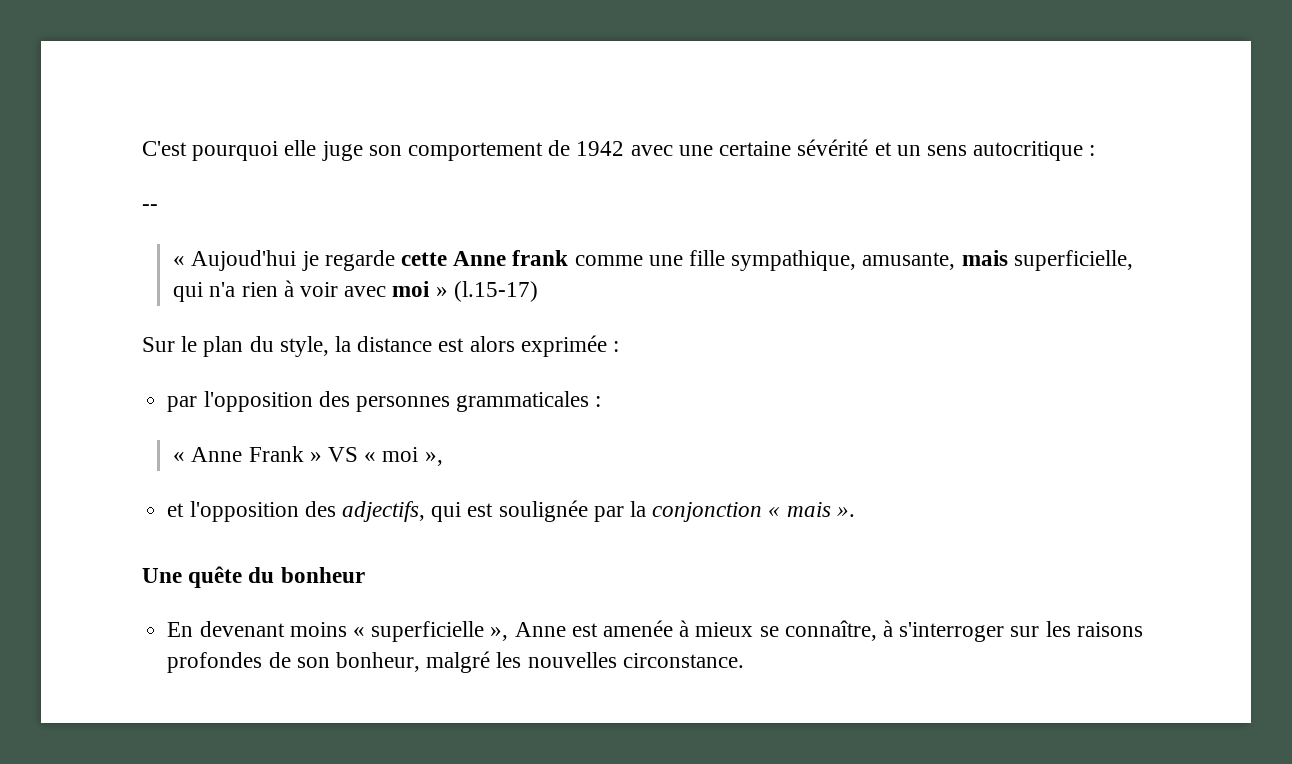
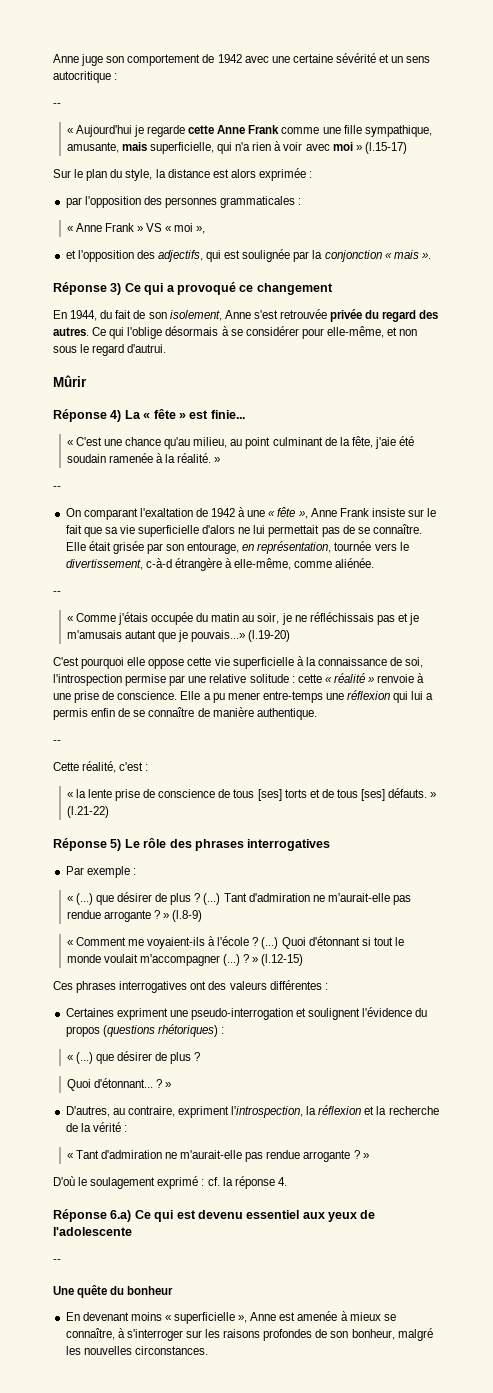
[142,140,317,161] C'est pourquoi elle -> [53,54,79,63] Anne
[191,250,297,271] Aujoud'hui -> [75,125,132,137] Aujourd'hui
[512,250,569,266] frank -> [248,125,280,134] Frank
(855, 512) none -> [53,282,333,295] [53,309,439,322] [53,326,418,339] [53,344,167,356] [53,375,87,387] [53,409,245,422] [66,436,415,449] [66,453,221,463] [53,486,61,490] [65,507,437,520] [65,524,422,537] [65,541,409,554] [65,558,375,571] [53,591,61,595] [66,612,420,625] [66,630,291,642] [53,656,424,669] [53,673,425,686] [53,690,434,703] [53,707,317,720] [53,740,61,744] [53,761,149,773] [66,788,437,801] [66,806,109,818] [53,838,331,851] [65,866,136,878] [66,892,411,905] [66,910,203,922] [66,936,404,949] [66,954,304,966] [53,980,328,993] [65,1007,428,1020] [65,1024,224,1037] [66,1051,201,1064] [66,1078,171,1091] [65,1105,439,1118] [65,1122,127,1132] [66,1150,369,1162] [53,1176,287,1189] [53,1209,376,1222] [53,1227,132,1236] [53,1259,61,1263] // Réponse 3) Ce qui a provoqué ce changement // En 1944, du fait de son isolement, Anne s'est retrouvée privée du regard des autres. Ce qui l'oblige désormais à se considérer pour elle-même, et non sous le regard d'autrui. // Mûrir // Réponse 4) La « fête » est finie... // « C'est une chance qu'au milieu, au point culminant de la fête, j'aie été soudain ramenée à la réalité. » // -- // On comparant l'exaltation de 1942 à une « fête », Anne Frank insiste sur le fait que sa vie superficielle d'alors ne lui permettait pas de se connaître. Elle était grisée par son entourage, en représentation, tournée vers le divertissement, c-à-d étrangère à elle-même, comme aliénée. // -- // « Comme j'étais occupée du matin au soir, je ne réfléchissais pas et je m'amusais autant que je pouvais...» (l.19-20) // C'est pourquoi elle oppose cette vie superficielle à la connaissance de soi, l'introspection permise par une relative solitude : cette « réalité » renvoie à une prise de conscience. Elle a pu mener entre-temps une réflexion qui lui a permis enfin de se connaître de manière authentique. // -- // Cette réalité, c'est : // « la lente prise de conscience de tous [ses] torts et de tous [ses] défauts. » (l.21-22) // Réponse 5) Le rôle des phrases interrogatives // Par exemple : // « (...) que désirer de plus ? (...) Tant d'admiration ne m'aurait-elle pas rendue arrogante ? » (l.8-9) // « Comment me voyaient-ils à l'école ? (...) Quoi d'étonnant si tout le monde voulait m'accompagner (...) ? » (l.12-15) // Ces phrases interrogatives ont des valeurs différentes : // Certaines expriment une pseudo-interrogation et soulignent l'évidence du propos (questions rhétoriques) : // « (...) que désirer de plus ? // Quoi d'étonnant... ? » // D'autres, au contraire, expriment l'introspection, la réflexion et la recherche de la vérité : // « Tant d'admiration ne m'aurait-elle pas rendue arrogante ? » // D'où le soulagement exprimé : cf. la réponse 4. // Réponse 6.a) Ce qui est devenu essentiel aux yeux de l'adolescente // --
[622,653,744,668] circonstance. -> [134,1346,208,1355] circonstances.

